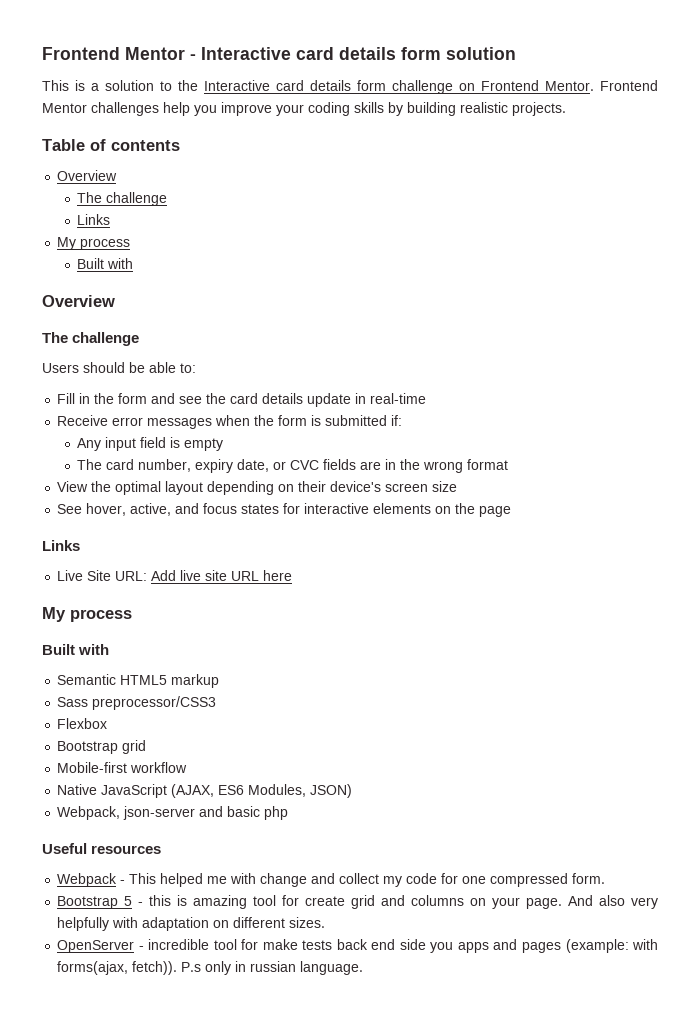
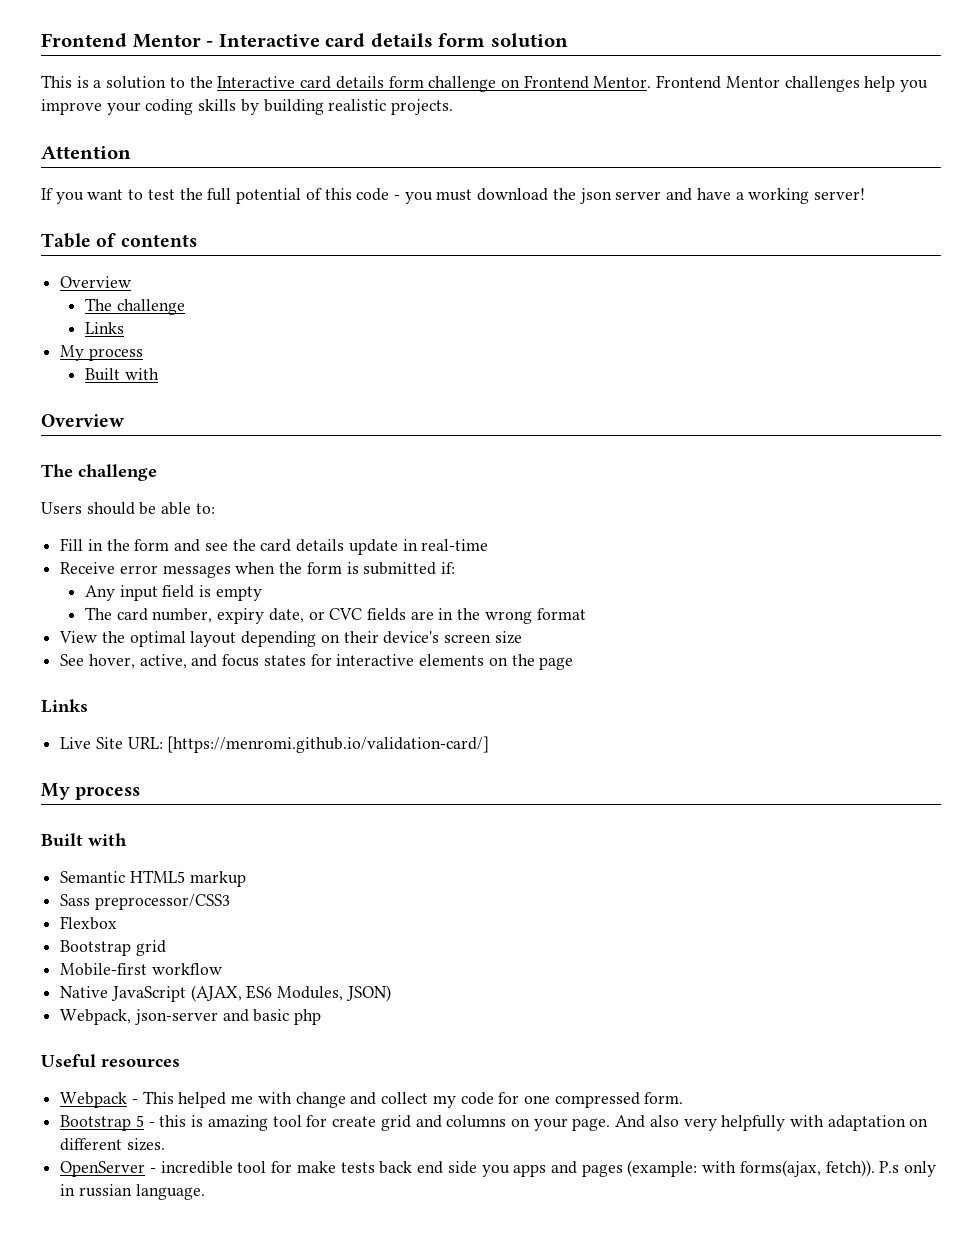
(566, 109) none -> [41,146,131,159] [41,188,865,204] // Attention // If you want to test the full potential of this code - you must download the json server and have a working server!
[151,570,293,581] Add live site URL here -> [167,736,490,753] [https://menromi.github.io/validation-card/]

